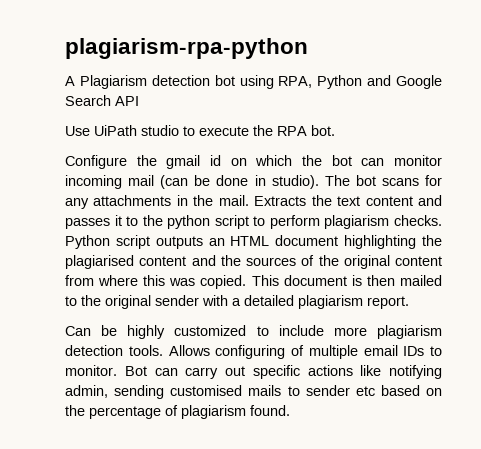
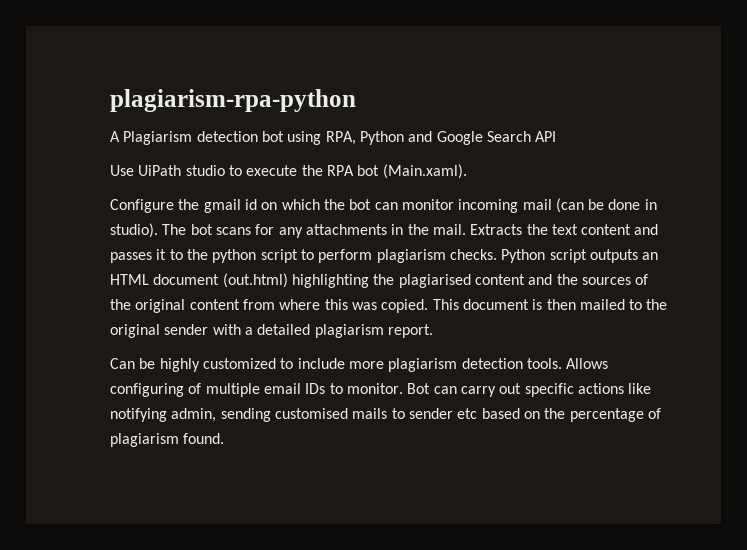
[311,125,335,136] bot. -> [357,164,467,179] bot (Main.xaml).
(339, 240) none -> [222,273,288,288] (out.html)

